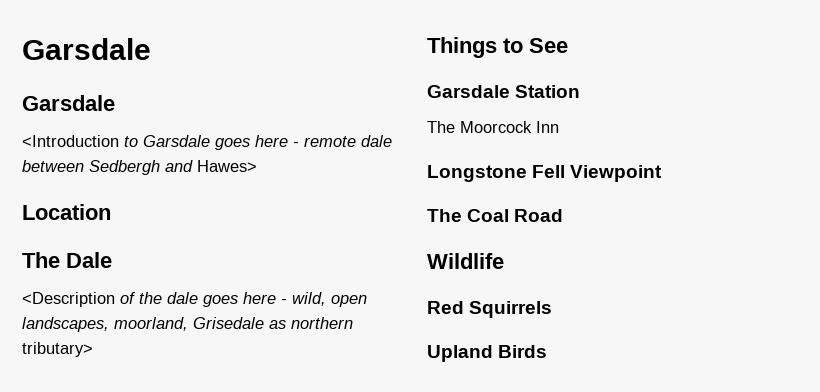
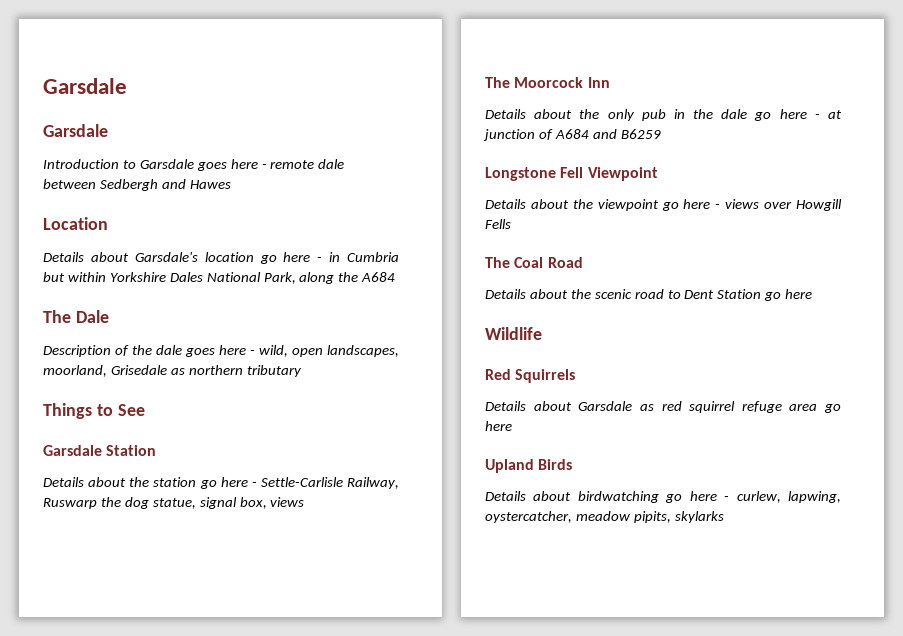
[22,135,119,147] <Introduction -> [43,159,119,169] Introduction
[197,160,257,172] Hawes> -> [189,180,231,189] Hawes
(111, 212) none -> [43,252,399,264] [43,272,396,284] // Details about Garsdale's location go here - in Cumbria but within Yorkshire Dales National Park, along the A684
[22,292,115,307] <Description -> [43,345,111,357] Description
[22,342,93,357] tributary> -> [246,365,302,377] tributary
[427,121,559,133] [427,165,663,182] [427,209,564,222] [427,253,504,269] [427,301,553,318] [427,345,548,362] The Moorcock Inn // Longstone Fell Viewpoint // The Coal Road // Wildlife // Red Squirrels // Upland Birds -> [43,477,399,489] [43,497,305,509] [485,77,610,88] [485,109,842,121] [483,129,661,141] [485,167,658,181] [485,199,842,211] [485,219,511,229] [485,257,583,268] [485,289,813,301] [485,327,542,340] [485,369,576,383] [485,401,841,413] [485,421,512,431] [485,459,573,473] [485,491,842,503] [485,511,724,523] Details about the station go here - Settle-Carlisle Railway, Ruswarp the dog statue, signal box, views // The Moorcock Inn // Details about the only pub in the dale go here - at junction of A684 and B6259 // Longstone Fell Viewpoint // Details about the viewpoint go here - views over Howgill Fells // The Coal Road // Details about the scenic road to Dent Station go here // Wildlife // Red Squirrels // Details about Garsdale as red squirrel refuge area go here // Upland Birds // Details about birdwatching go here - curlew, lapwing, oystercatcher, meadow pipits, skylarks

